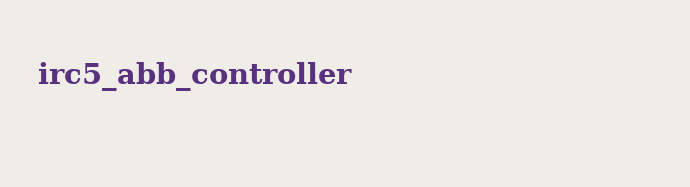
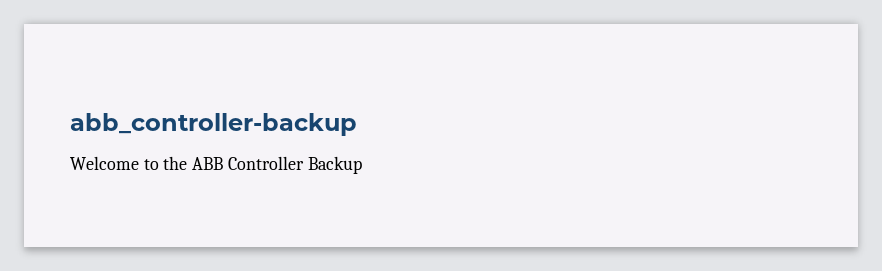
[38,62,352,91] irc5_abb_controller -> [70,113,357,136] [70,156,362,174] abb_controller-backup // Welcome to the ABB Controller Backup

